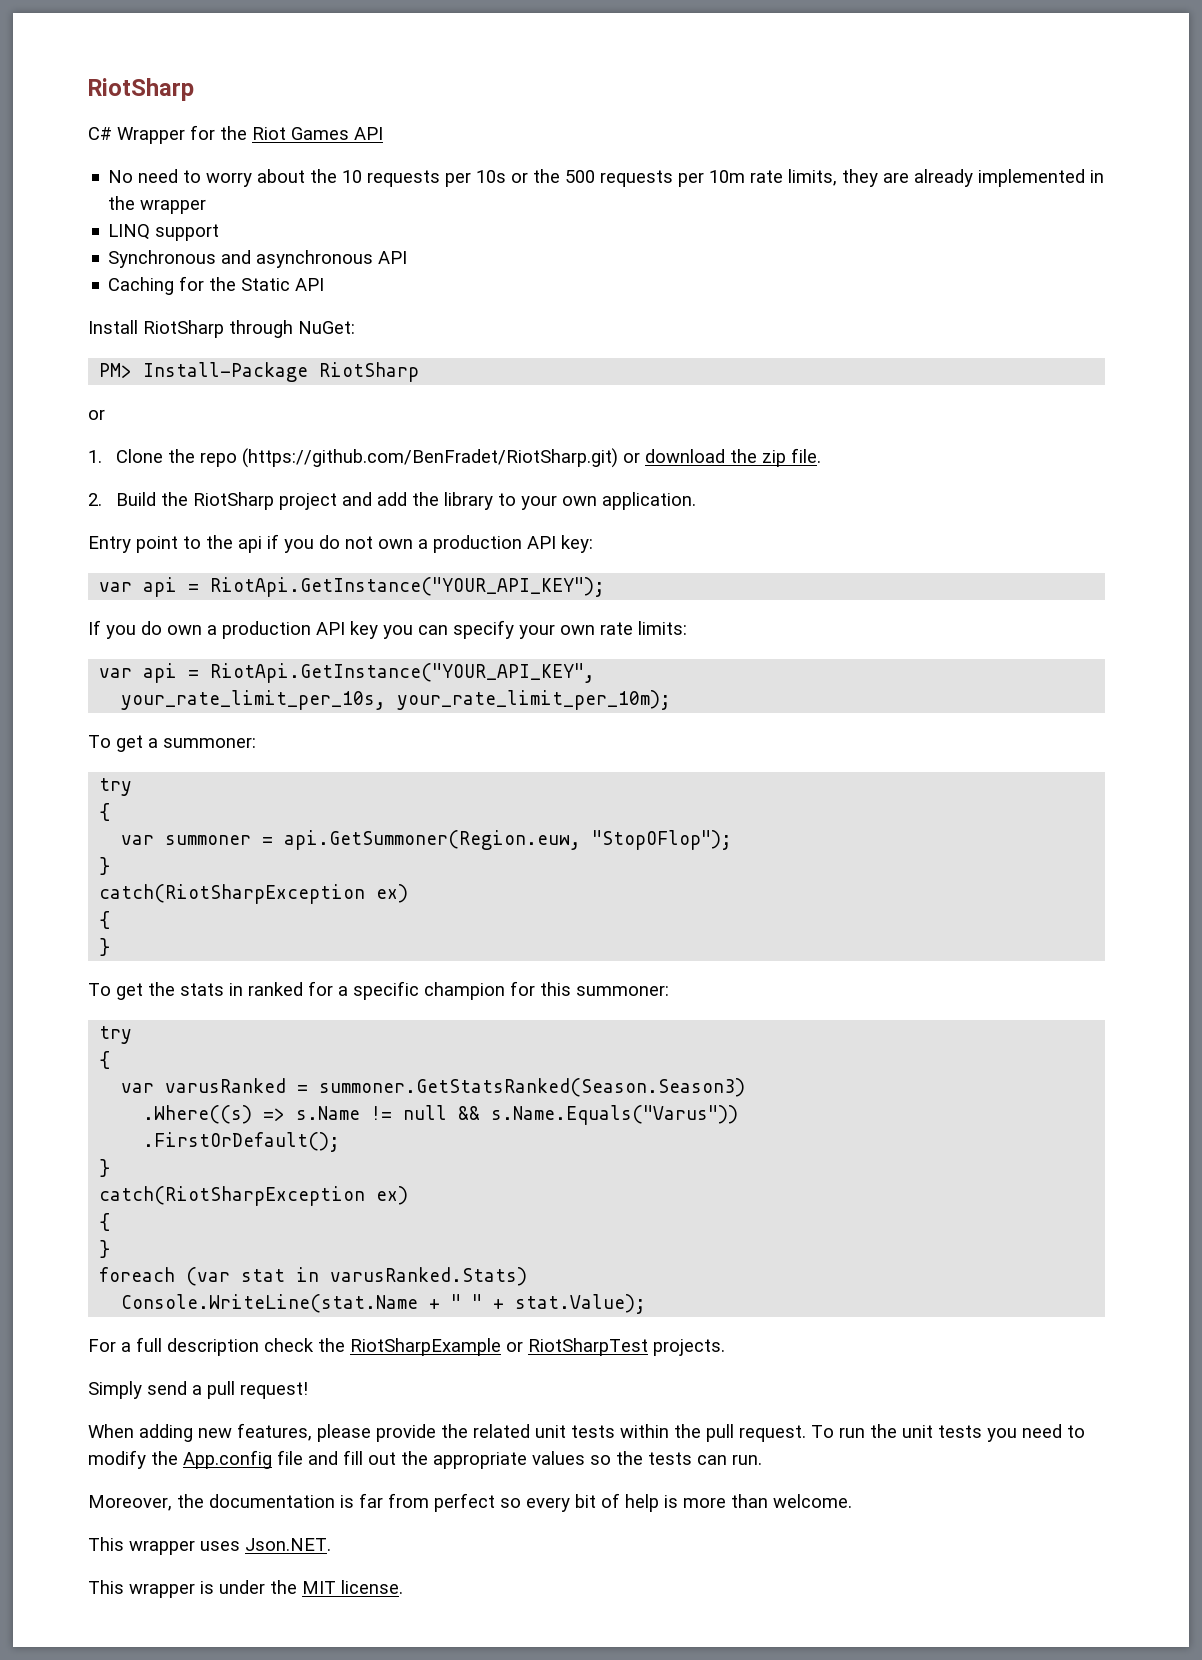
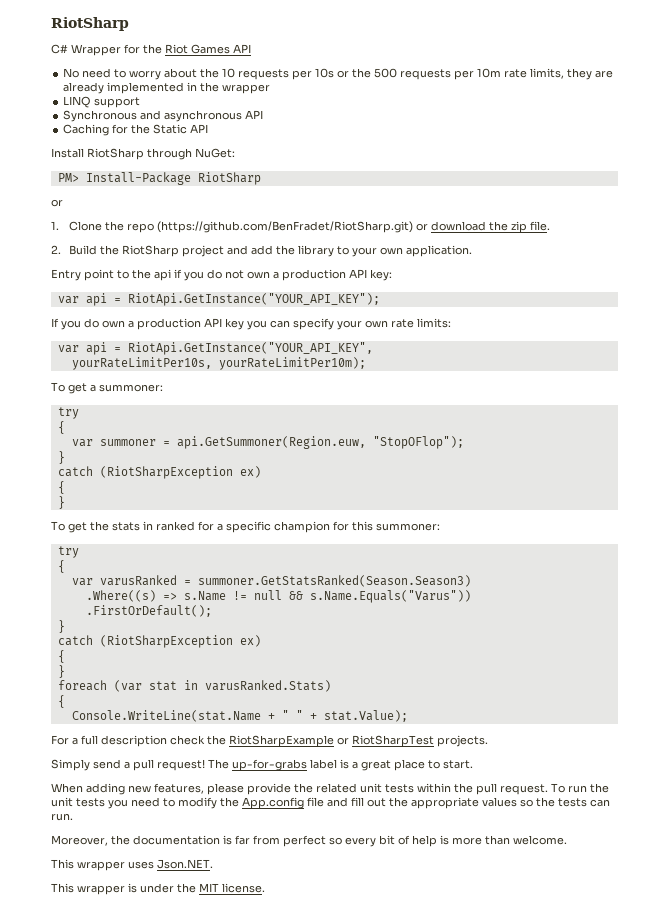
[121,690,672,710] your_rate_limit_per_10s, your_rate_limit_per_10m); -> [71,357,366,370] yourRateLimitPer10s, yourRateLimitPer10m);
[99,884,366,904] catch(RiotSharpException -> [57,466,233,479] catch (RiotSharpException
[99,1186,366,1206] catch(RiotSharpException -> [57,635,233,648] catch (RiotSharpException
(528, 1276) none -> [57,695,65,708] // {
(308, 1390) none -> [208,759,473,771] The up-for-grabs label is a great place to start.

